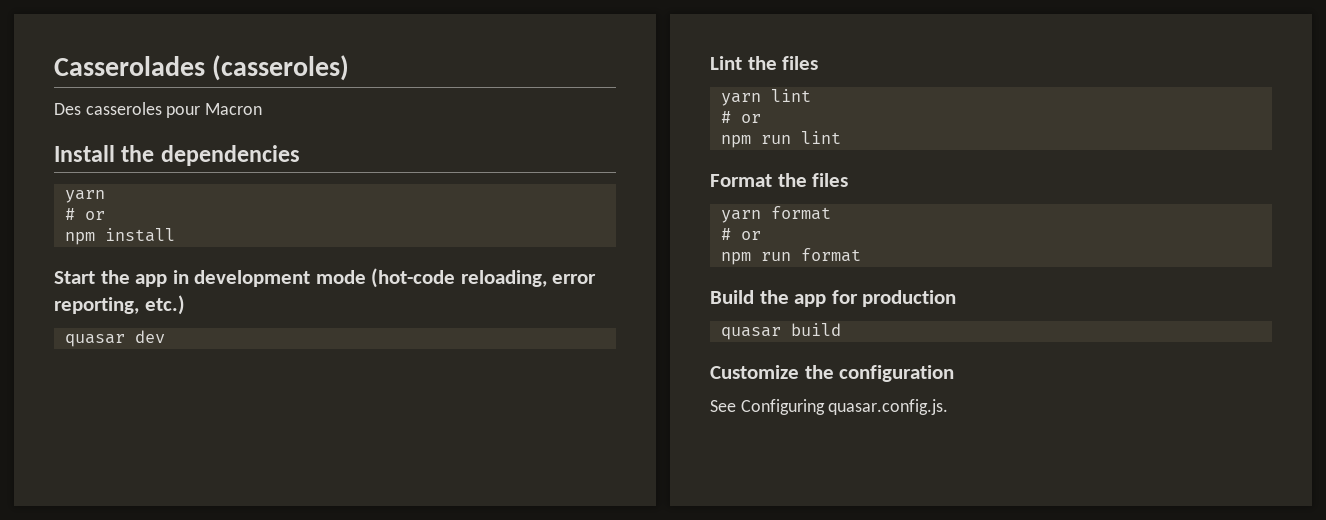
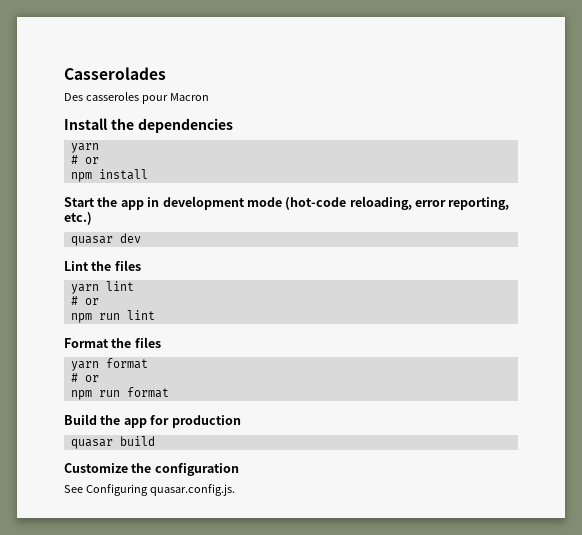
[212,55,350,81] (casseroles) -> (166, 73) none

